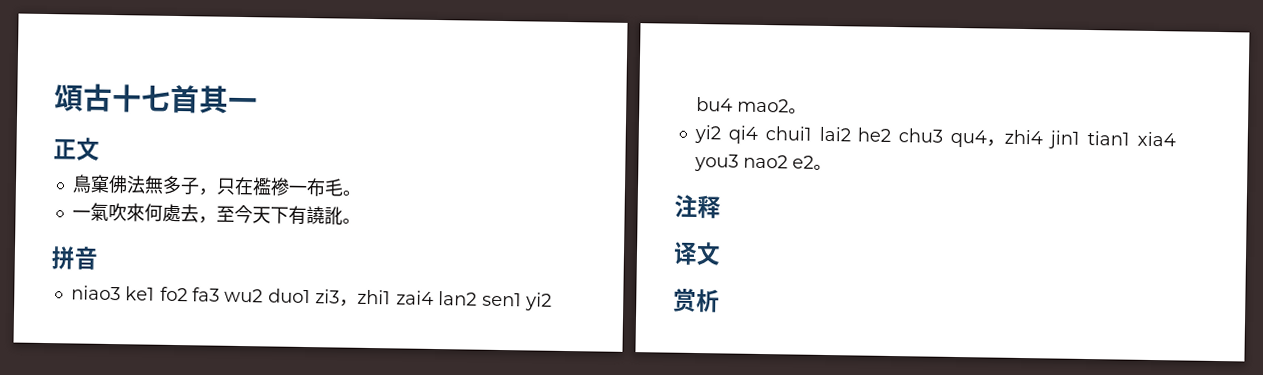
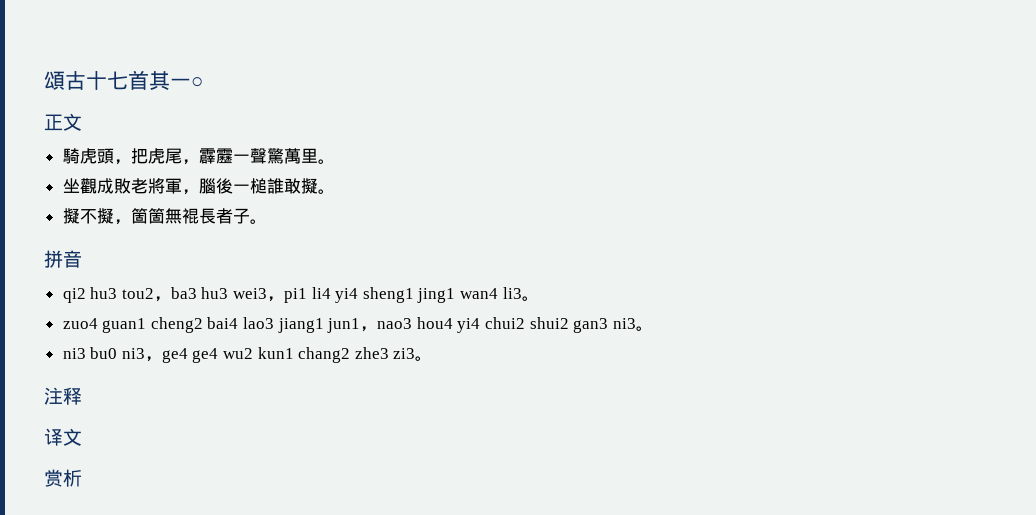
(258, 104) none -> [191,77,203,88] ○
[71,174,361,197] [71,202,361,226] [51,246,99,270] [70,285,552,311] [695,96,807,114] [693,124,1176,149] [693,153,814,172] 鳥窠佛法無多子，只在襤襂一布毛。 // 一氣吹來何處去，至今天下有譊訛。 // 拼音 // niao3 ke1 fo2 fa3 wu2 duo1 zi3，zhi1 zai4 lan2 sen1 yi2 bu4 mao2。 // yi2 qi4 chui1 lai2 he2 chu3 qu4，zhi4 jin1 tian1 xia4 you3 nao2 e2 -> [62,148,335,165] [62,178,335,195] [62,208,267,225] [44,250,82,268] [62,287,539,303] [62,317,653,333] [62,347,416,363] 騎虎頭，把虎尾，霹靂一聲驚萬里。 // 坐觀成敗老將軍，腦後一槌誰敢擬。 // 擬不擬，箇箇無裩長者子。 // 拼音 // qi2 hu3 tou2，ba3 hu3 wei3，pi1 li4 yi4 sheng1 jing1 wan4 li3。 // zuo4 guan1 cheng2 bai4 lao3 jiang1 jun1，nao3 hou4 yi4 chui2 shui2 gan3 ni3。 // ni3 bu0 ni3，ge4 ge4 wu2 kun1 chang2 zhe3 zi3

